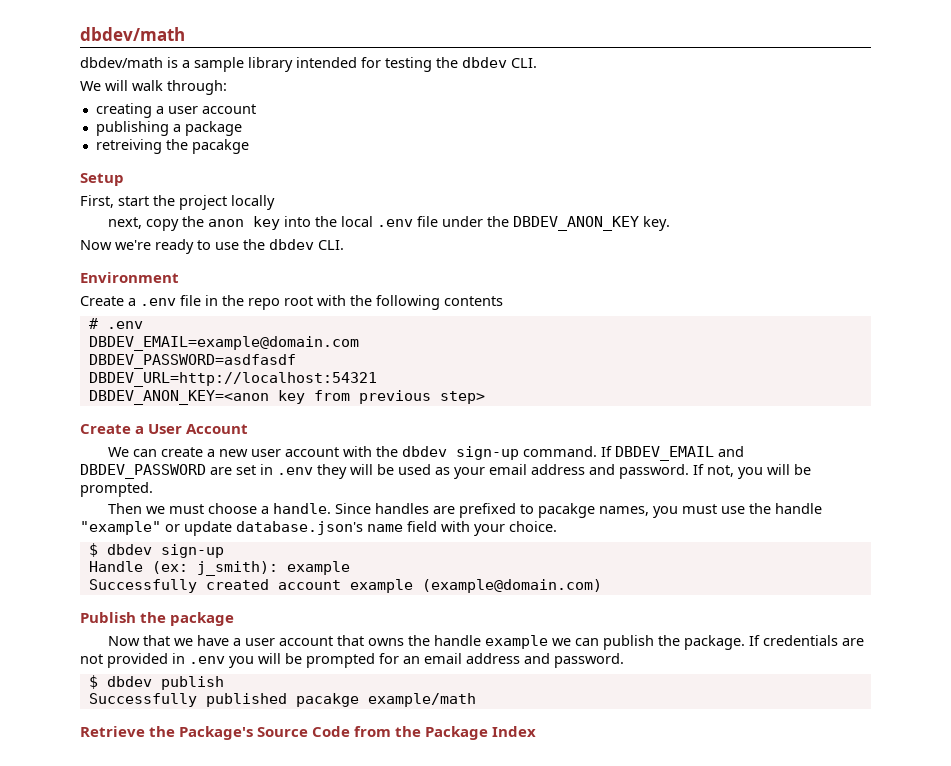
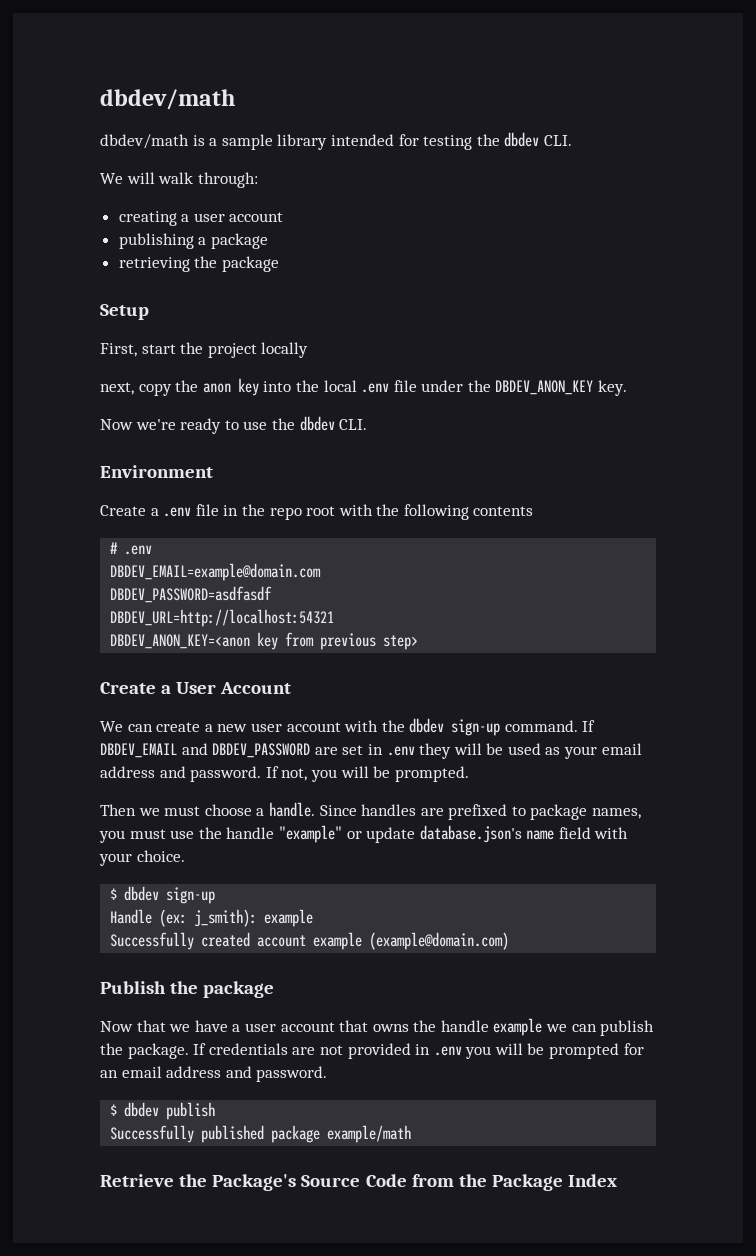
[95,139,249,154] retreiving the pacakge -> [118,256,279,272] retrieving the package
[538,503,596,518] pacakge -> [530,804,588,820] package
[295,693,359,707] pacakge -> [271,1125,321,1143] package

